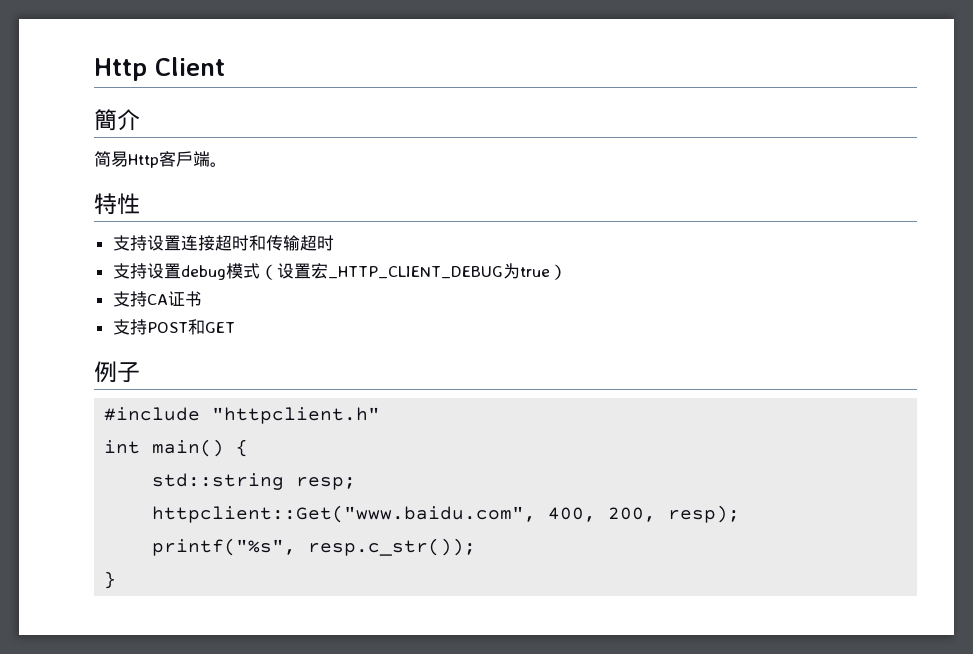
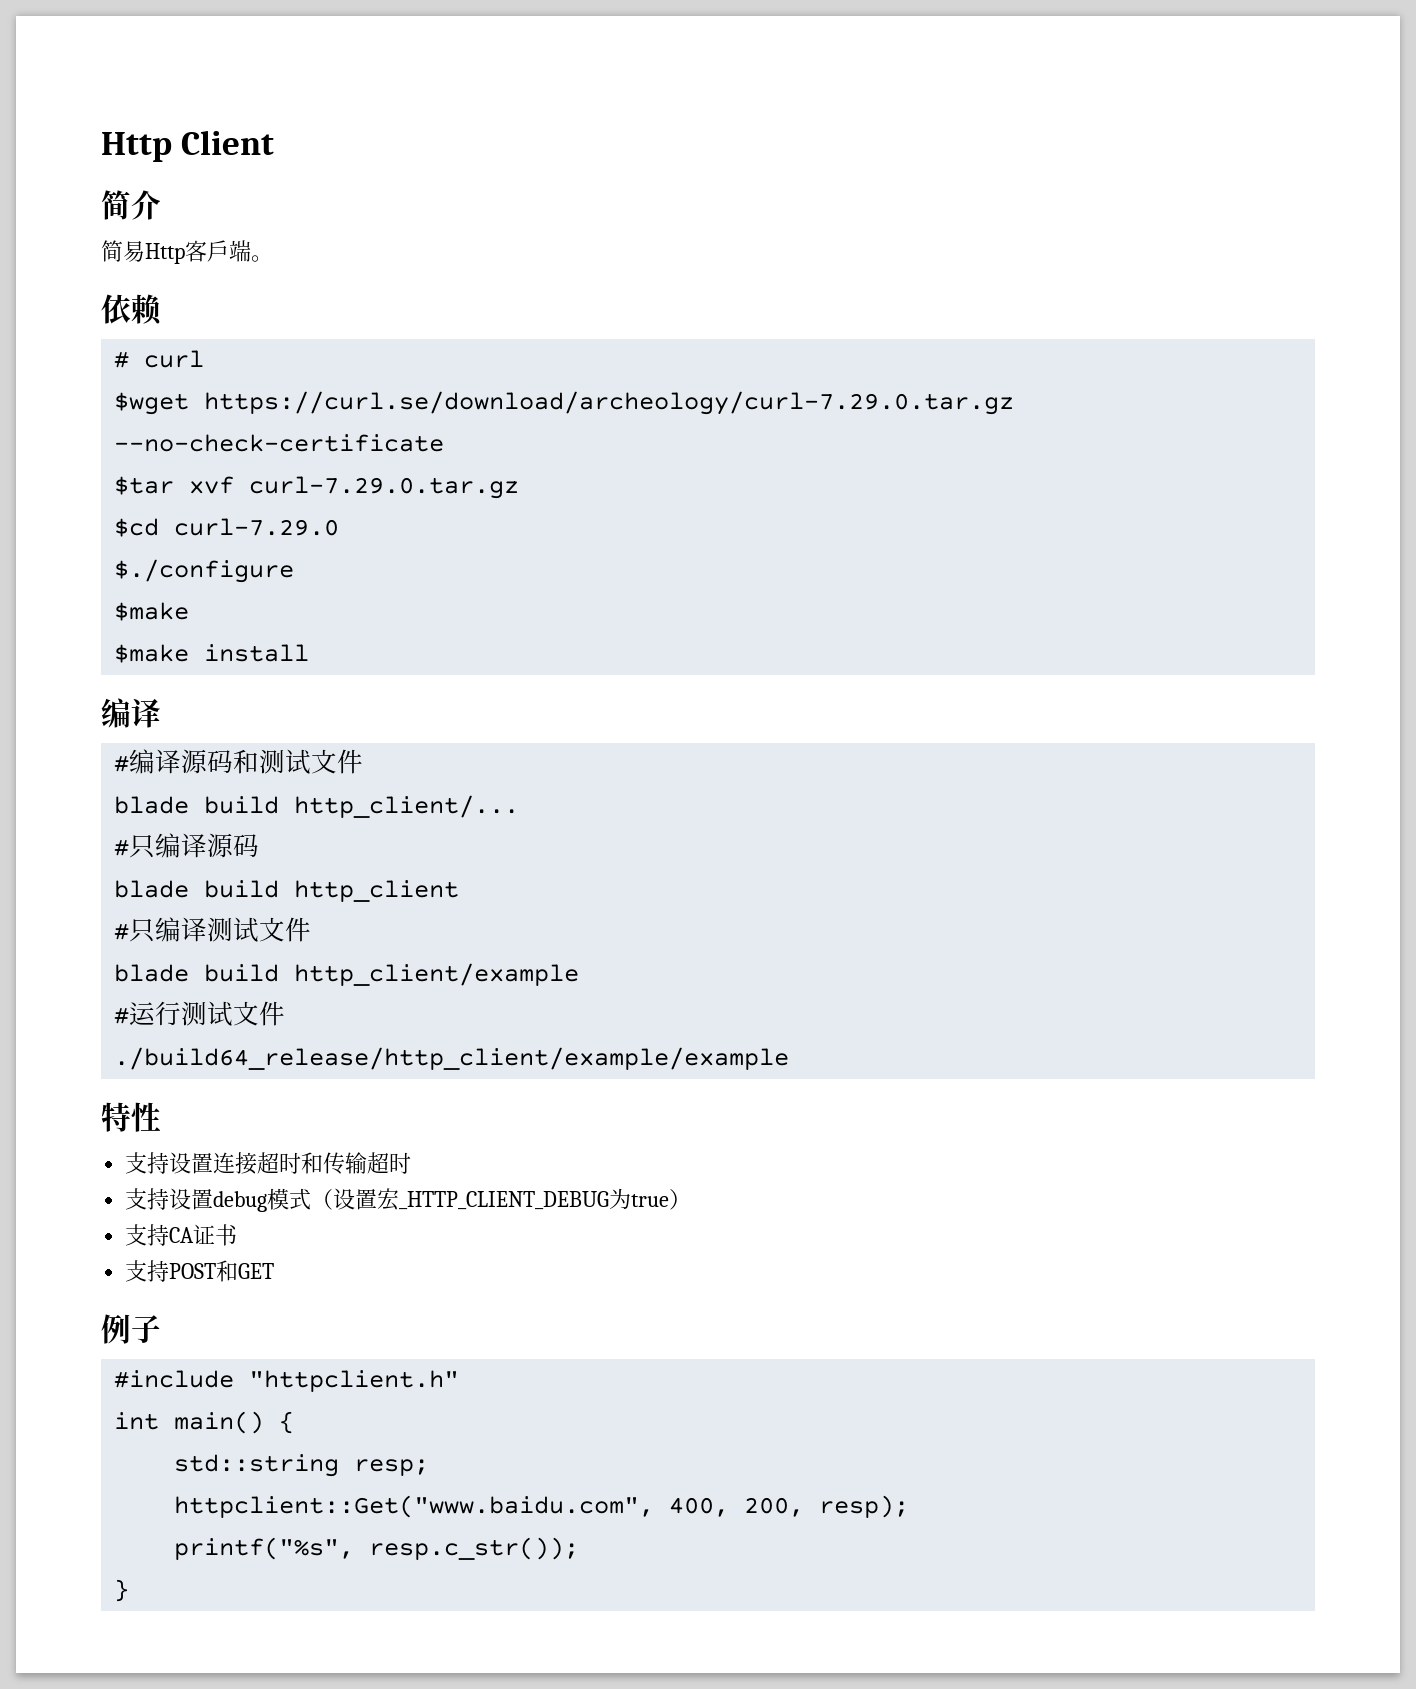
[94,109,117,131] 簡 -> [101,190,131,220] 简
(227, 164) none -> [101,294,162,325] [114,350,205,368] [114,391,1015,415] [114,434,445,452] [114,476,520,499] [114,518,340,537] [114,559,295,583] [114,602,190,621] [114,644,310,663] [101,698,161,728] [114,749,364,774] [114,795,520,818] [114,833,260,859] [114,880,460,902] [114,917,312,943] [114,963,580,986] [114,1001,286,1026] [114,1047,790,1070] // 依赖 // # curl // $wget https://curl.se/download/archeology/curl-7.29.0.tar.gz --no-check-certificate // $tar xvf curl-7.29.0.tar.gz // $cd curl-7.29.0 // $./configure // $make // $make install // 编译 // #编译源码和测试文件 // blade build http_client/... // #只编译源码 // blade build http_client // #只编译测试文件 // blade build http_client/example // #运行测试文件 // ./build64_release/http_client/example/example

